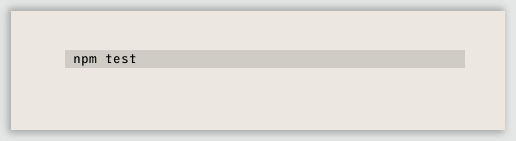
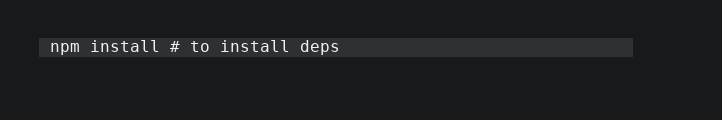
[104,54,137,64] test -> [89,40,340,55] install # to install deps

